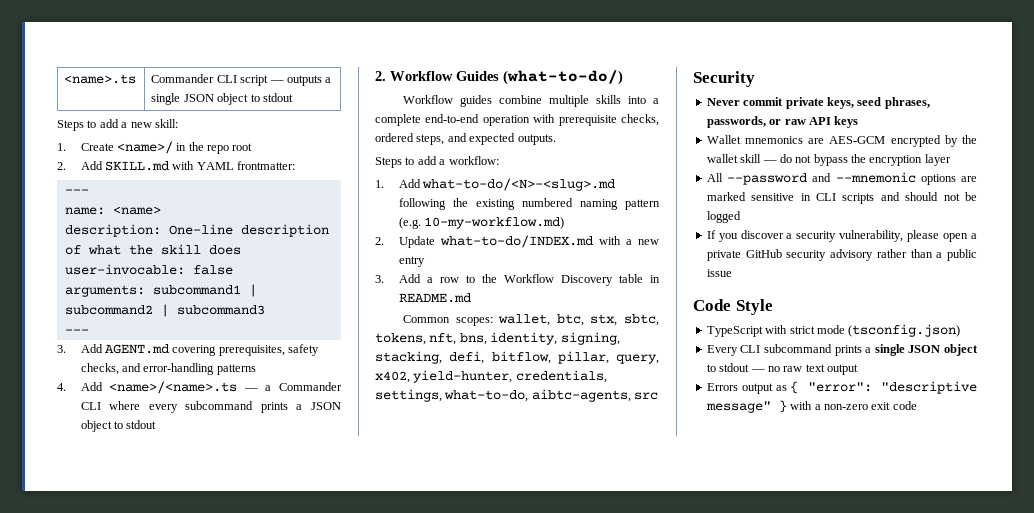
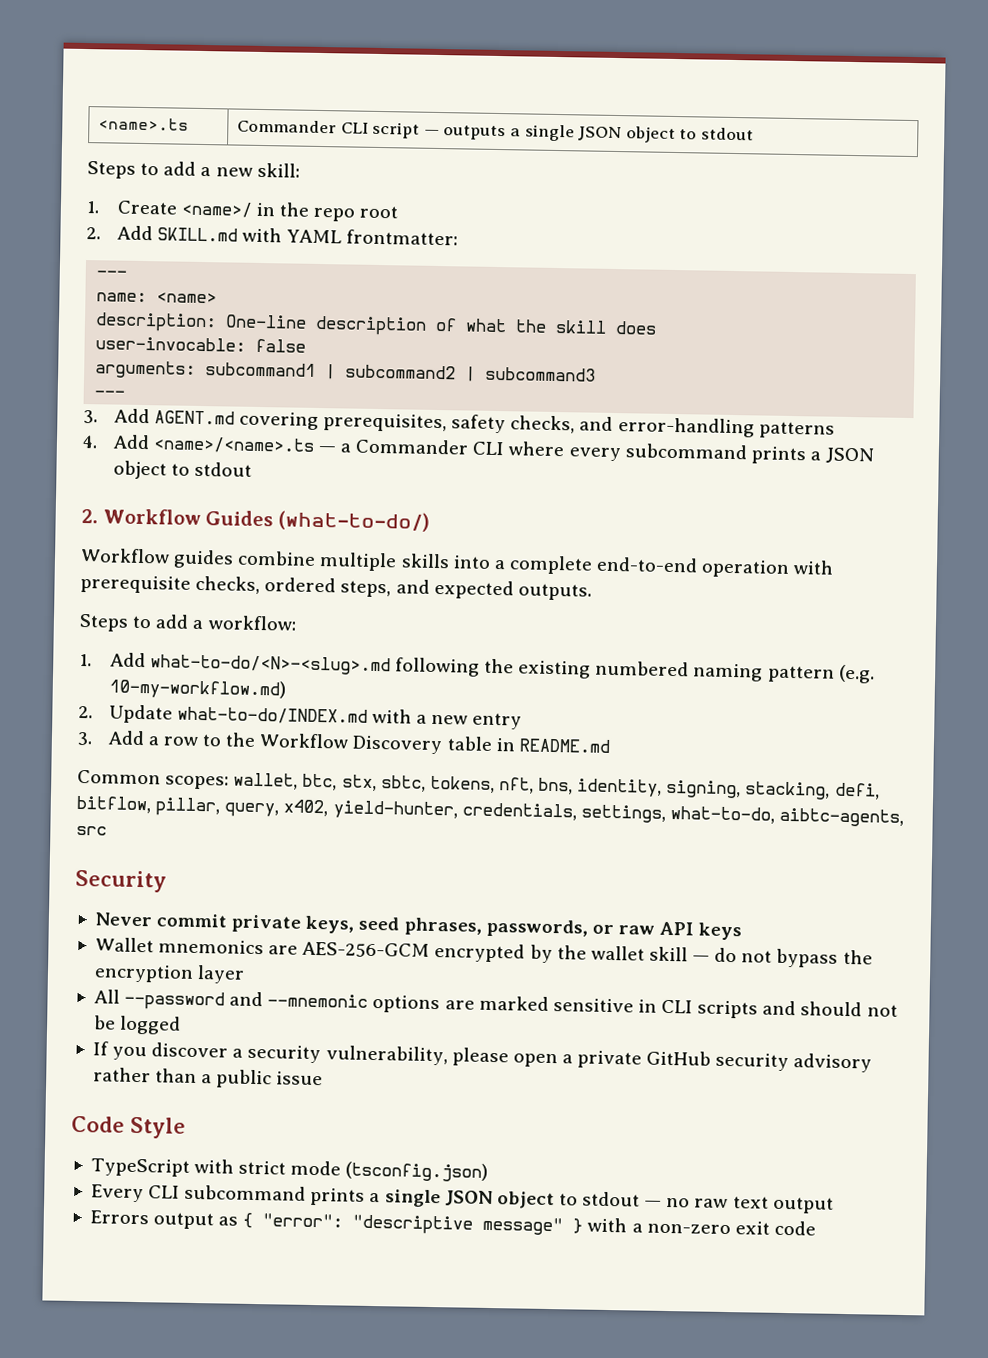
[829,136,886,144] AES-GCM -> [302,941,431,958] AES-256-GCM

